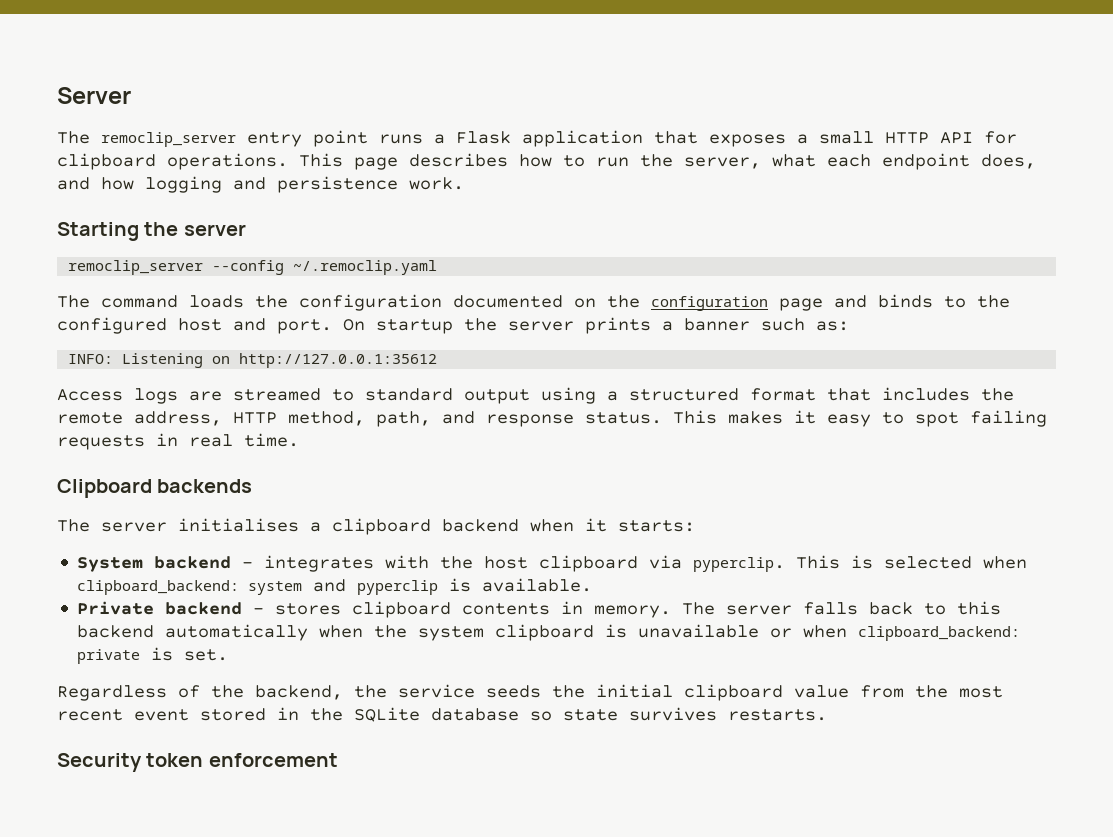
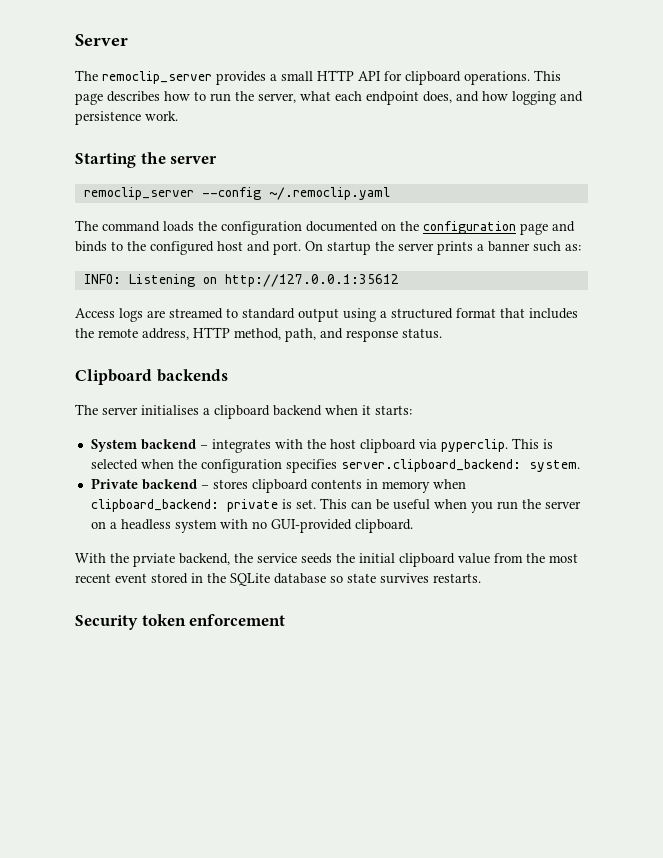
[247,130,786,147] entry point runs a Flask application that exposes -> [216,71,266,85] provides
[673,410,1047,427] [57,433,299,450] This makes it easy to spot failing requests in real time. -> (442, 333) none
[77,578,593,595] clipboard_backend: system and pyperclip is available. -> [177,459,580,473] the configuration specifies server.clipboard_backend: system.
[594,601,1002,618] [77,624,793,641] memory. The server falls back to this backend automatically when the system clipboard is unavailable or -> [381,481,430,493] memory
[57,685,244,701] // Regardless of the -> [319,498,581,513] [90,519,413,533] [75,553,175,567] This can be useful when you run the server on a headless system with no GUI-provided clipboard. // With the prviate

